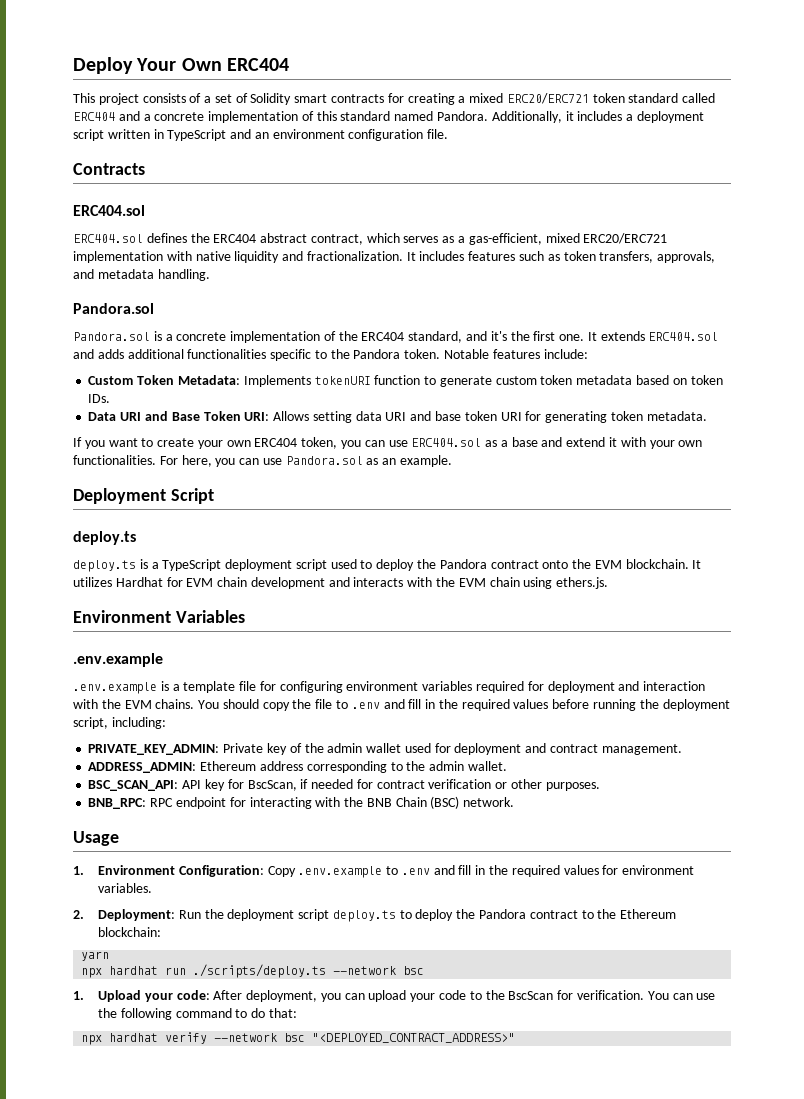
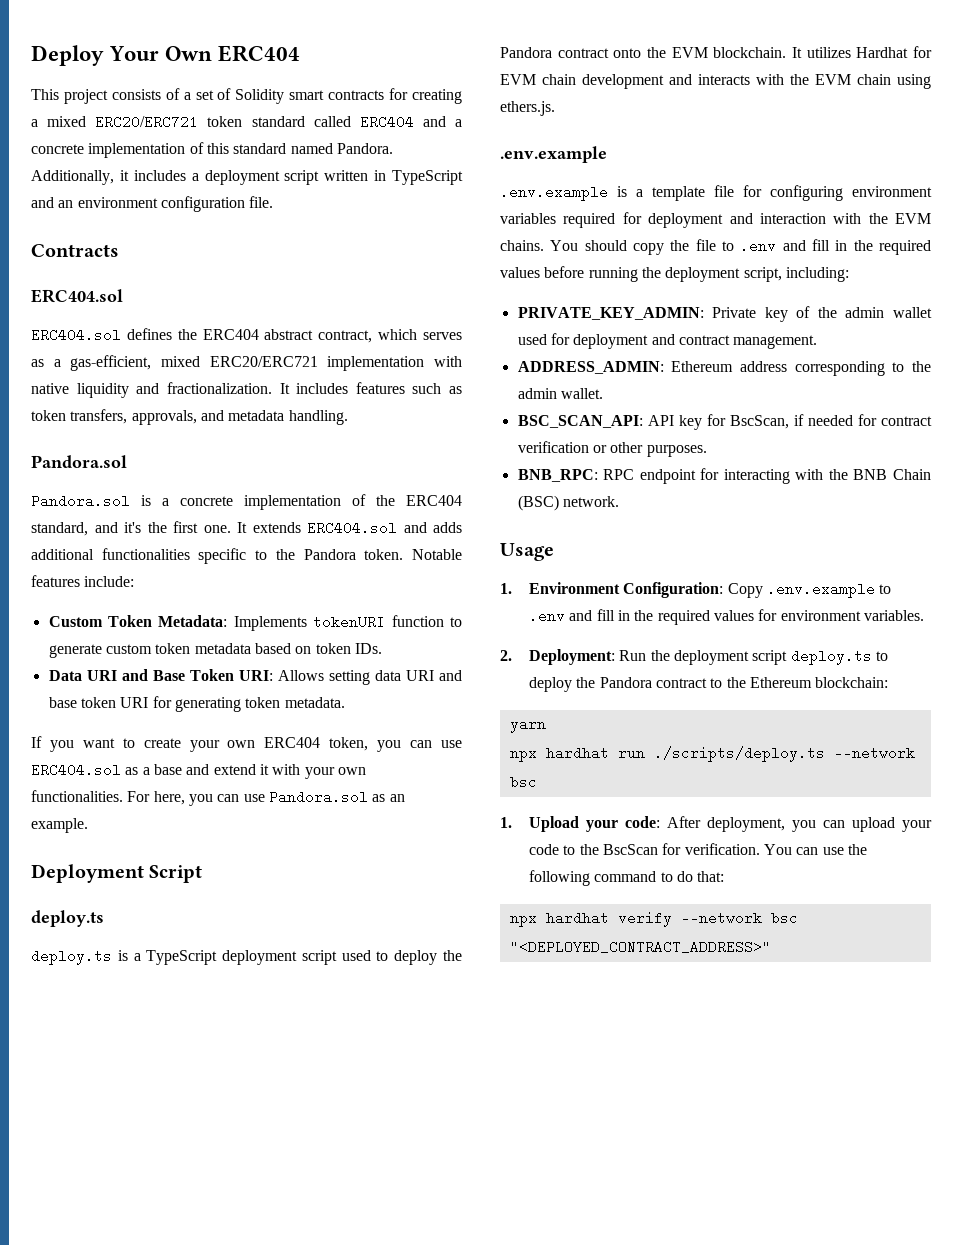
[73,610,245,623] // Environment Variables -> (555, 108) none

